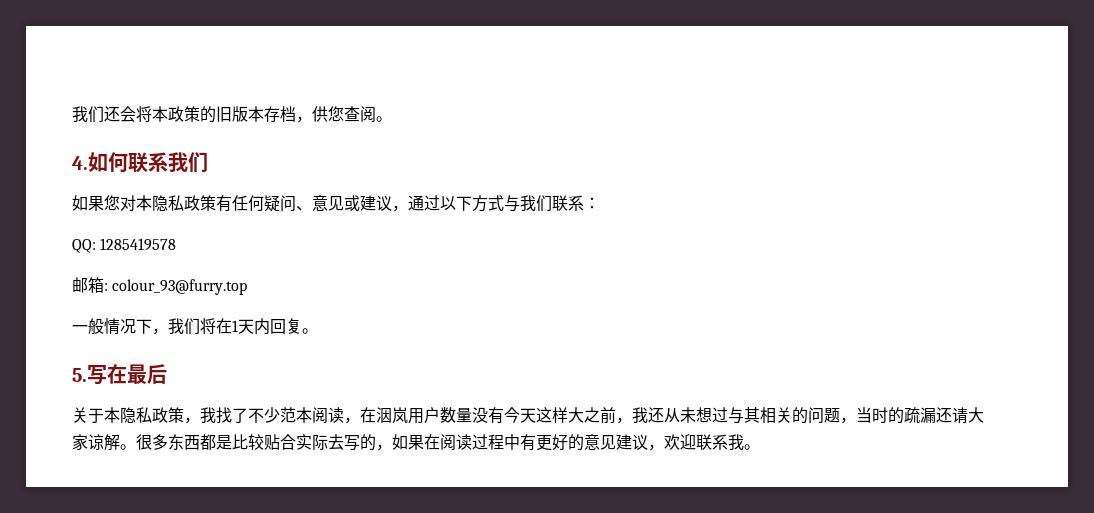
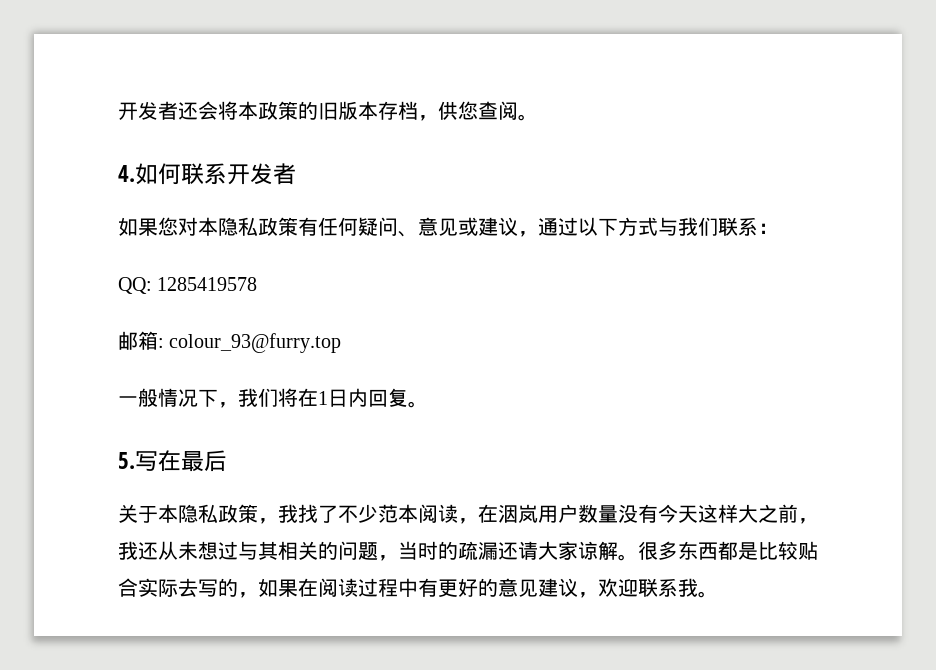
[72,106,104,123] 我们 -> [118,101,178,120] 开发者
[168,152,208,173] 我们 -> [227,163,296,185] 开发者
[238,319,254,334] 天 -> [328,389,348,407] 日

